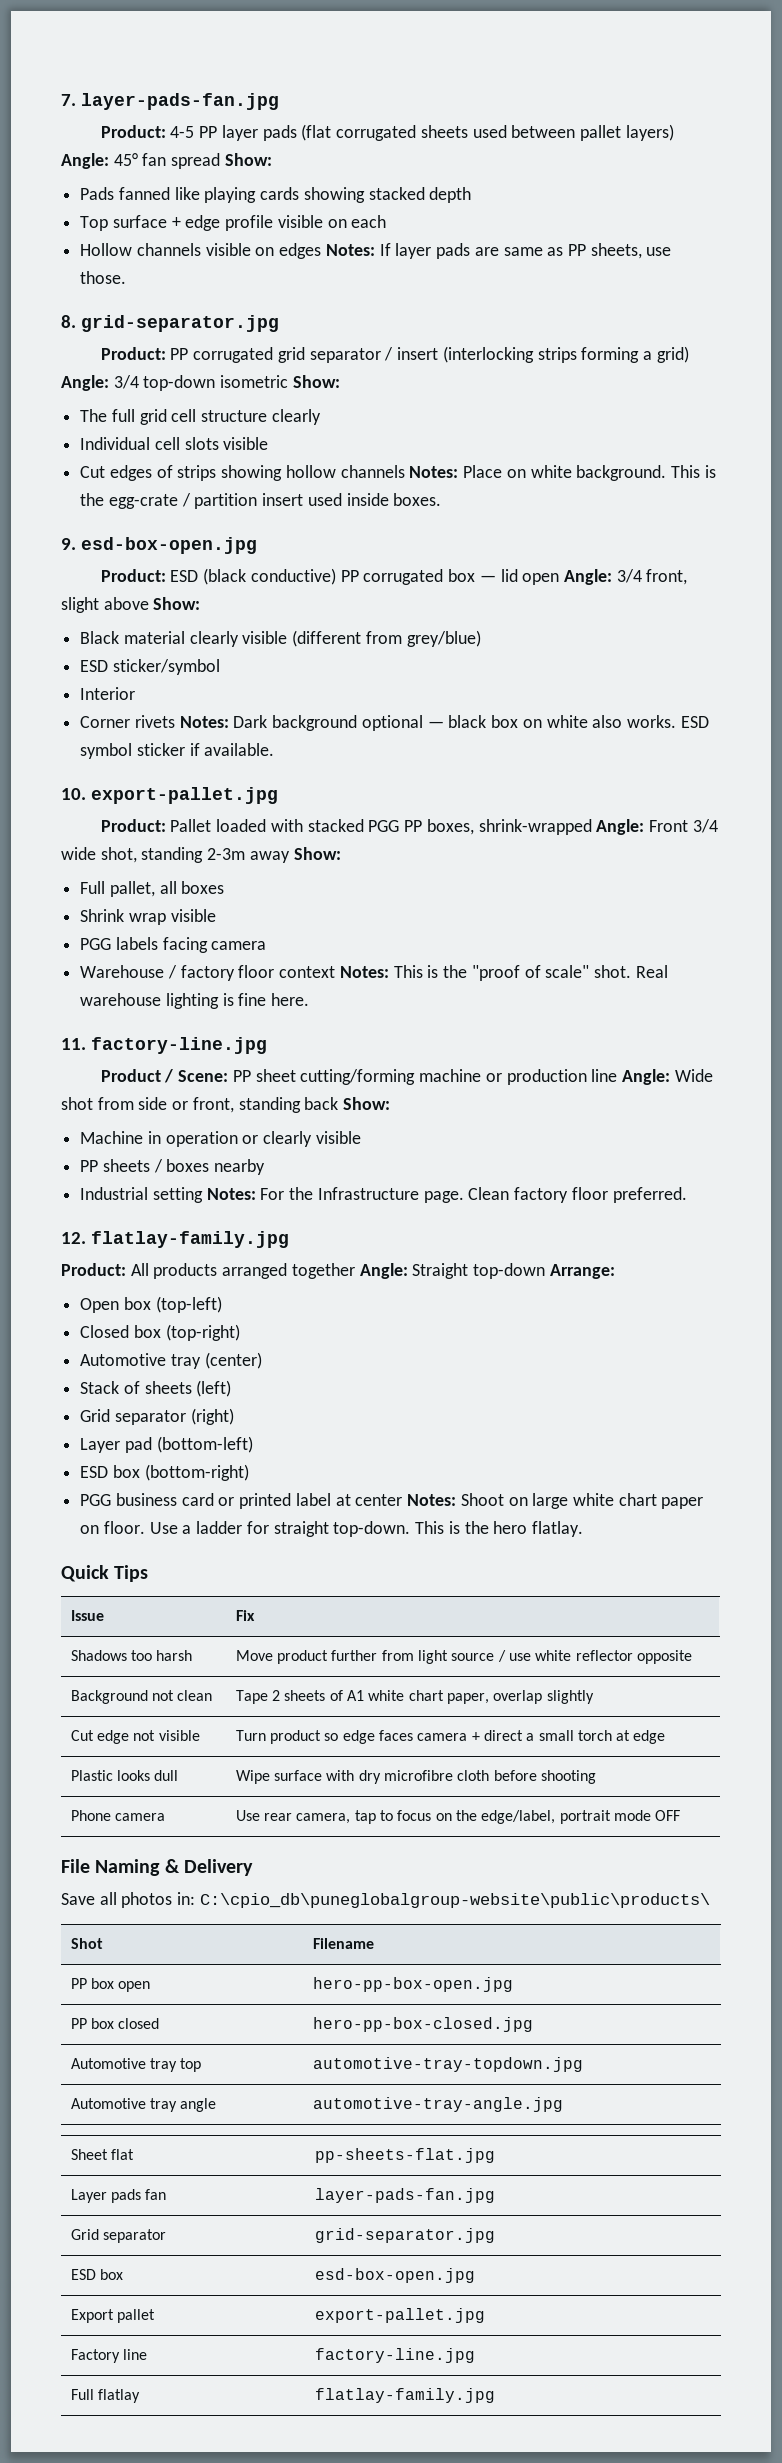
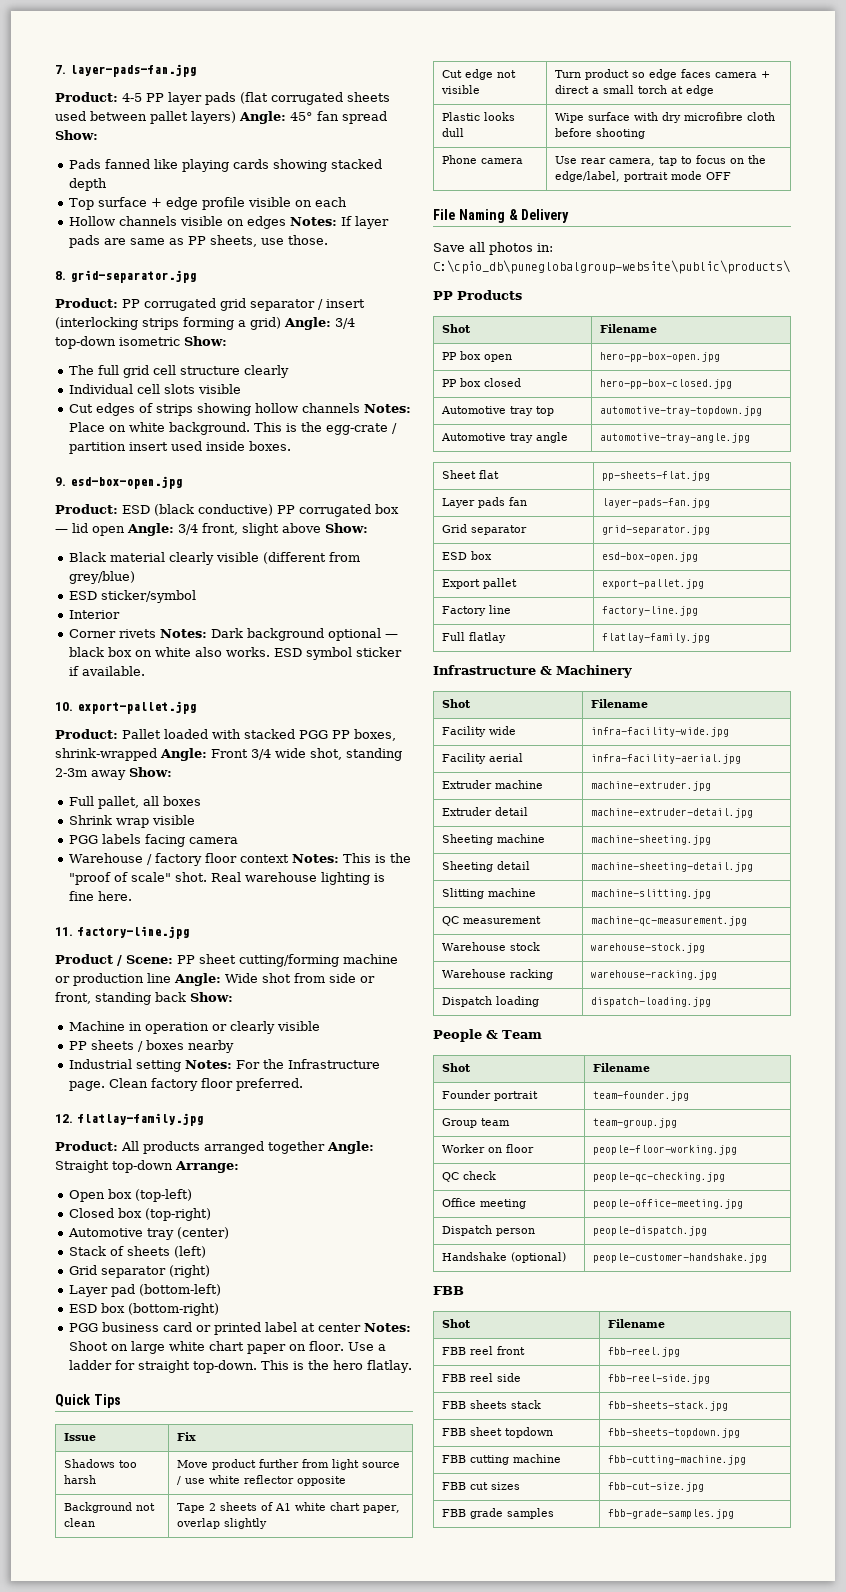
(710, 1900) none -> [433,290,522,300] // PP Products
(495, 2395) none -> [433,665,632,678] [441,699,471,708] [590,699,648,708] [441,726,516,737] [590,727,729,737] [441,753,523,764] [590,754,741,764] [441,780,543,789] [590,781,711,791] [441,807,528,816] [590,808,753,818] [441,834,545,845] [590,835,711,845] [441,861,530,872] [590,862,753,872] [441,888,536,899] [590,889,711,899] [441,916,541,926] [590,916,747,926] [441,942,540,951] [590,943,705,953] [441,969,553,980] [590,970,717,980] [441,996,539,1007] [590,997,711,1007] [433,1029,542,1042] [441,1063,471,1072] [592,1063,650,1072] [441,1090,538,1101] [592,1091,689,1101] [441,1118,510,1128] [592,1118,677,1128] [441,1144,534,1153] [592,1145,737,1155] [441,1171,496,1182] [592,1172,725,1182] [441,1198,526,1209] [592,1199,743,1209] [441,1225,535,1236] [592,1226,707,1236] [441,1252,566,1263] [592,1253,767,1263] [433,1286,464,1295] [441,1319,471,1328] [607,1319,665,1328] [441,1346,525,1355] [607,1347,680,1357] [441,1373,521,1382] [607,1374,710,1384] [441,1400,541,1409] [607,1401,728,1411] [441,1427,553,1438] [607,1428,740,1438] [441,1454,561,1465] [607,1455,746,1465] [441,1482,520,1490] [607,1482,704,1492] [441,1508,554,1519] [607,1509,734,1519] // Infrastructure & Machinery // Shot | Filename // Facility wide | infra-facility-wide.jpg // Facility aerial | infra-facility-aerial.jpg // Extruder machine | machine-extruder.jpg // Extruder detail | machine-extruder-detail.jpg // Sheeting machine | machine-sheeting.jpg // Sheeting detail | machine-sheeting-detail.jpg // Slitting machine | machine-slitting.jpg // QC measurement | machine-qc-measurement.jpg // Warehouse stock | warehouse-stock.jpg // Warehouse racking | warehouse-racking.jpg // Dispatch loading | dispatch-loading.jpg // People & Team // Shot | Filename // Founder portrait | team-founder.jpg // Group team | team-group.jpg // Worker on floor | people-floor-working.jpg // QC check | people-qc-checking.jpg // Office meeting | people-office-meeting.jpg // Dispatch person | people-dispatch.jpg // Handshake (optional) | people-customer-handshake.jpg // FBB // Shot | Filename // FBB reel front | fbb-reel.jpg // FBB reel side | fbb-reel-side.jpg // FBB sheets stack | fbb-sheets-stack.jpg // FBB sheet topdown | fbb-sheets-topdown.jpg // FBB cutting machine | fbb-cutting-machine.jpg // FBB cut sizes | fbb-cut-size.jpg // FBB grade samples | fbb-grade-samples.jpg

